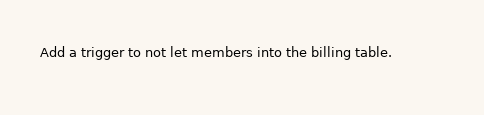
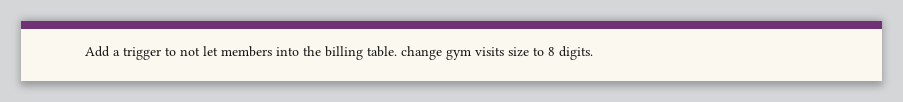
(392, 51) none -> [401,46,593,60] change gym visits size to 8 digits.

